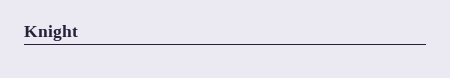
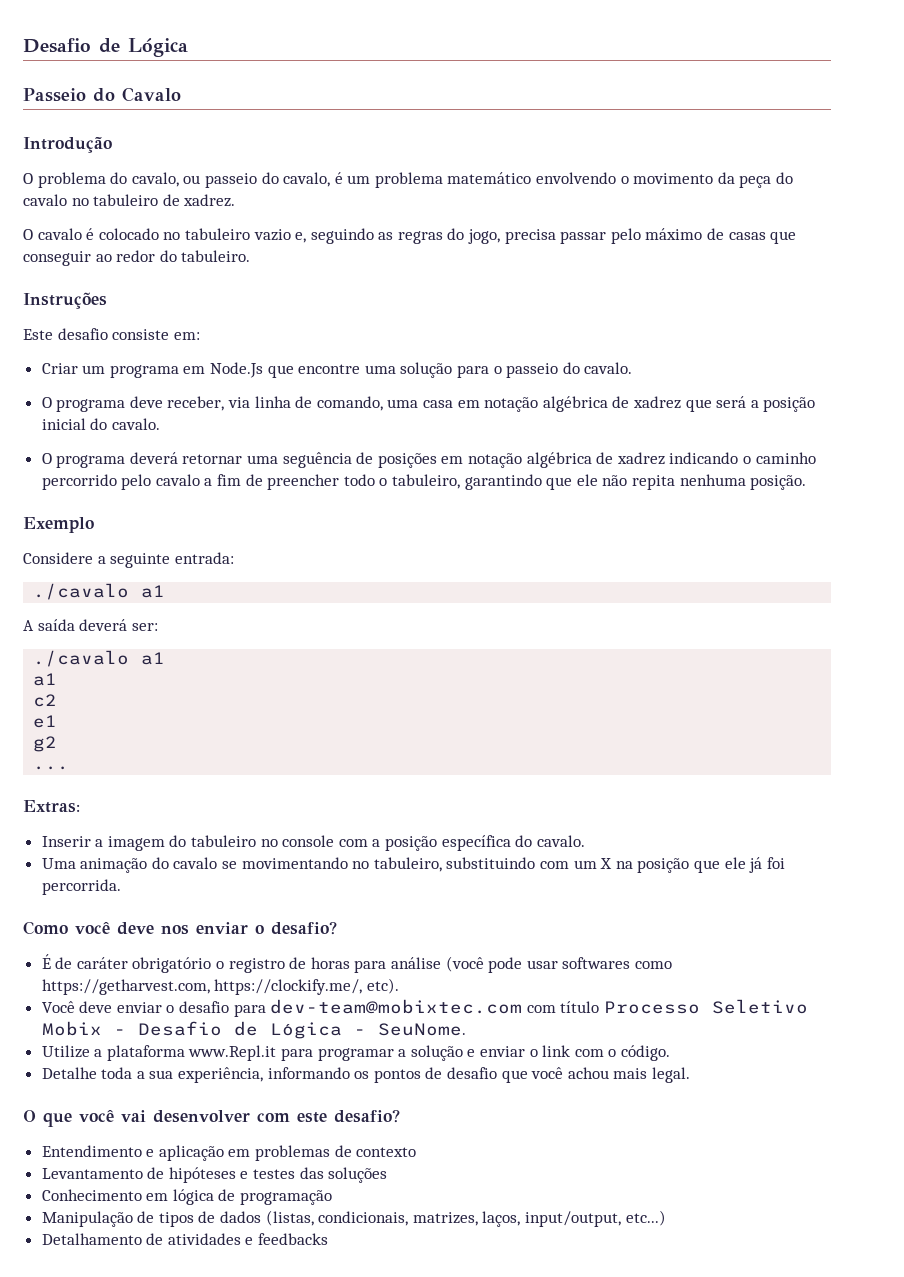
[24,25,78,41] Knight -> [23,38,188,57] [23,87,181,102] [23,136,112,153] [23,172,794,188] [23,194,236,207] [23,228,797,244] [23,250,251,266] [23,292,107,309] [23,328,200,340] [41,362,633,378] [41,396,816,412] [41,418,160,430] [41,452,816,468] [41,474,807,490] [23,517,94,533] [23,552,234,568] [33,583,166,600] [23,619,158,631] [33,650,166,667] [33,673,58,686] [33,694,58,707] [33,715,58,728] [33,736,58,752] [33,766,70,770] [23,800,80,813] [41,835,585,851] [41,857,785,873] [41,879,121,895] [23,921,337,935] [41,954,672,973] [41,978,399,995] [41,999,809,1017] [41,1021,466,1039] [41,1045,670,1061] [41,1067,690,1083] [23,1109,400,1127] [41,1145,417,1161] [41,1167,388,1183] [41,1189,333,1205] [41,1210,666,1227] [41,1233,329,1245] Desafio de Lógica // Passeio do Cavalo // Introdução // O problema do cavalo, ou passeio do cavalo, é um problema matemático envolvendo o movimento da peça do cavalo no tabuleiro de xadrez. // O cavalo é colocado no tabuleiro vazio e, seguindo as regras do jogo, precisa passar pelo máximo de casas que conseguir ao redor do tabuleiro. // Instruções // Este desafio consiste em: // Criar um programa em Node.Js que encontre uma solução para o passeio do cavalo. // O programa deve receber, via linha de comando, uma casa em notação algébrica de xadrez que será a posição inicial do cavalo. // O programa deverá retornar uma seguência de posições em notação algébrica de xadrez indicando o caminho percorrido pelo cavalo a fim de preencher todo o tabuleiro, garantindo que ele não repita nenhuma posição. // Exemplo // Considere a seguinte entrada: // ./cavalo a1 // A saída deverá ser: // ./cavalo a1 // a1 // c2 // e1 // g2 // ... // Extras: // Inserir a imagem do tabuleiro no console com a posição específica do cavalo. // Uma animação do cavalo se movimentando no tabuleiro, substituindo com um X na posição que ele já foi percorrida. // Como você deve nos enviar o desafio? // É de caráter obrigatório o registro de horas para análise (você pode usar softwares como https://getharvest.com, https://clockify.me/, etc). // Você deve enviar o desafio para dev-team@mobixtec.com com título Processo Seletivo Mobix - Desafio de Lógica - SeuNome. // Utilize a plataforma www.Repl.it para programar a solução e enviar o link com o código. // Detalhe toda a sua experiência, informando os pontos de desafio que você achou mais legal. // O que você vai desenvolver com este desafio? // Entendimento e aplicação em problemas de contexto // Levantamento de hipóteses e testes das soluções // Conhecimento em lógica de programação // Manipulação de tipos de dados (listas, condicionais, matrizes, laços, input/output, etc...) // Detalhamento de atividades e feedbacks

